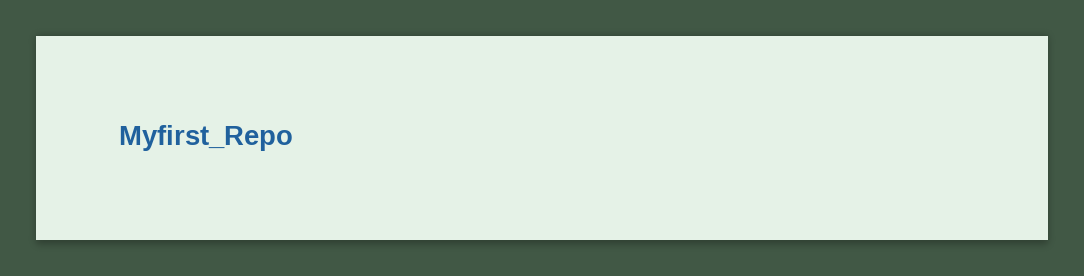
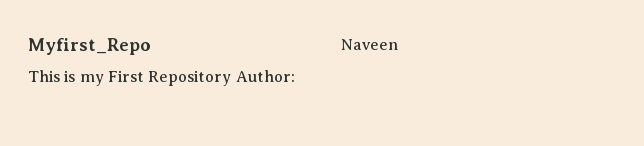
(293, 138) none -> [28,70,295,86] [341,39,398,50] // This is my First Repository Author: Naveen

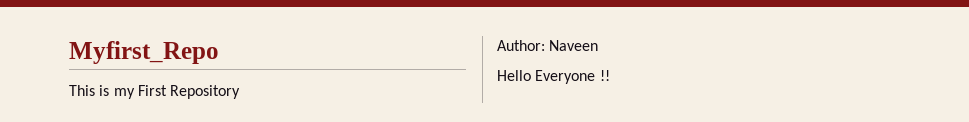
(232, 78) none -> (241, 92) //
(398, 44) none -> [497,70,610,84] // Hello Everyone !!

